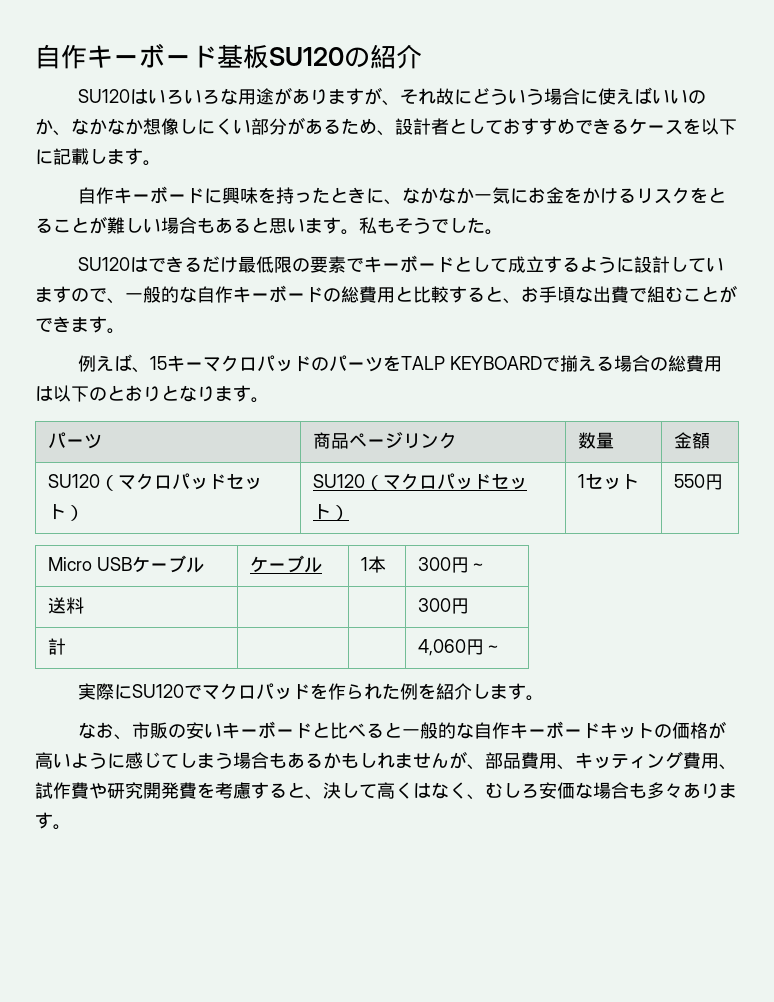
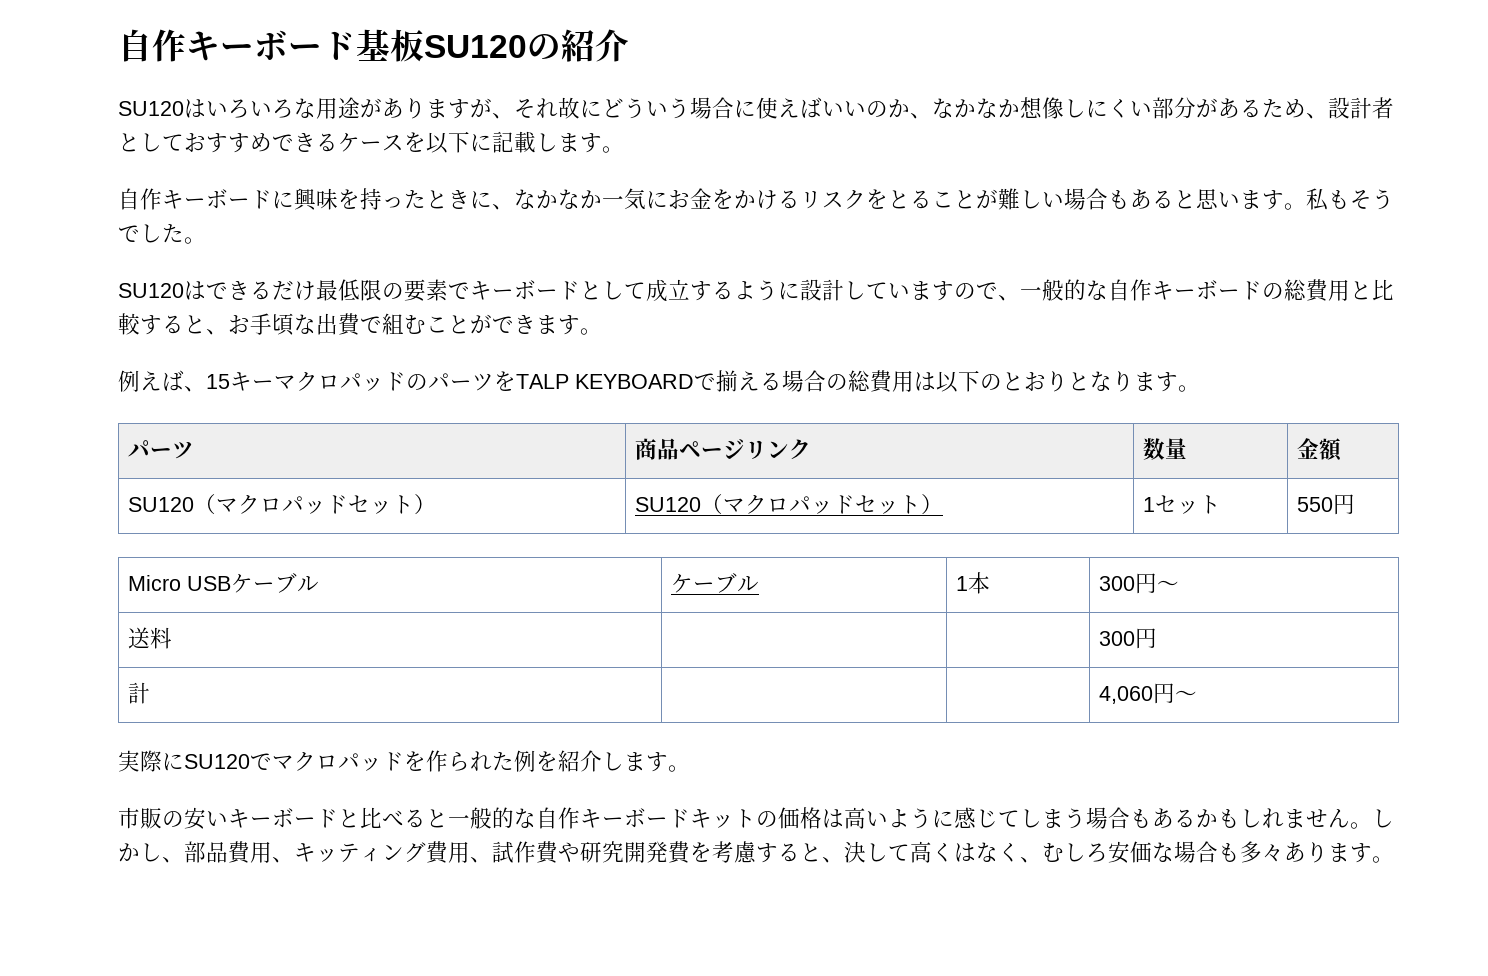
[77,722,132,740] なお、 -> (690, 768) none
[707,721,726,739] が -> [822,809,844,828] は
[449,751,467,769] が -> [1350,809,1394,829] [118,843,162,862] 。しかし

